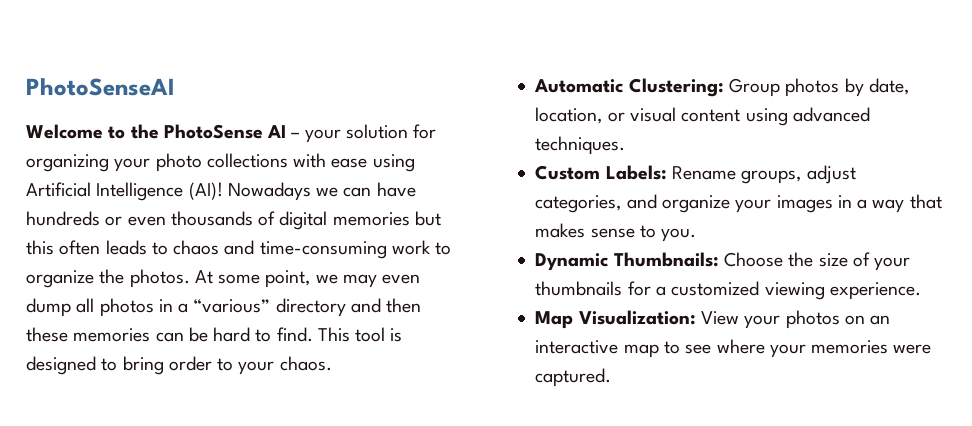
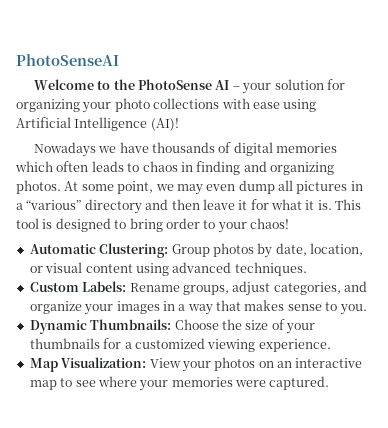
(223, 191) none -> (179, 124) //
[343,182,416,197] [26,211,166,226] can have hundreds or even -> [119,142,149,153] have
[414,211,441,226] [26,240,54,255] but this -> [15,161,53,172] which
[224,240,452,259] [26,269,125,288] and time-consuming work to organize the -> [180,161,334,175] in finding and organizing
[99,298,154,317] photos -> [296,181,348,194] pictures
[26,327,313,342] these memories can be hard to find. -> [202,199,332,210] leave it for what it is.
[279,356,332,371] chaos. -> [250,218,289,229] chaos!

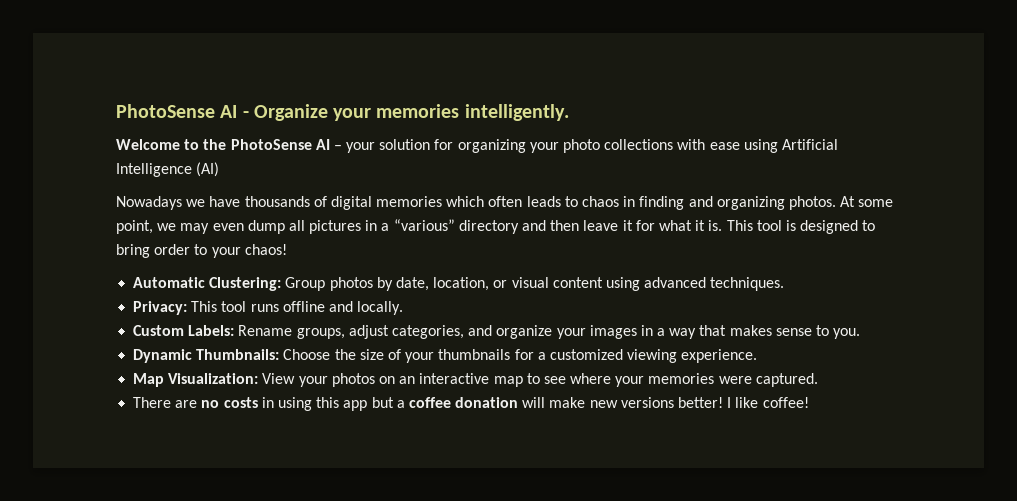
[16,54,119,66] PhotoSenseAI -> [116,104,569,121] PhotoSense AI - Organize your memories intelligently.
[150,118,179,131] (AI)! -> [196,162,220,177] (AI)
(307, 269) none -> [133,301,404,315] // Privacy: This tool runs offline and locally.
(330, 383) none -> [133,397,809,411] // There are no costs in using this app but a coffee donation will make new versions better! I like coffee!

